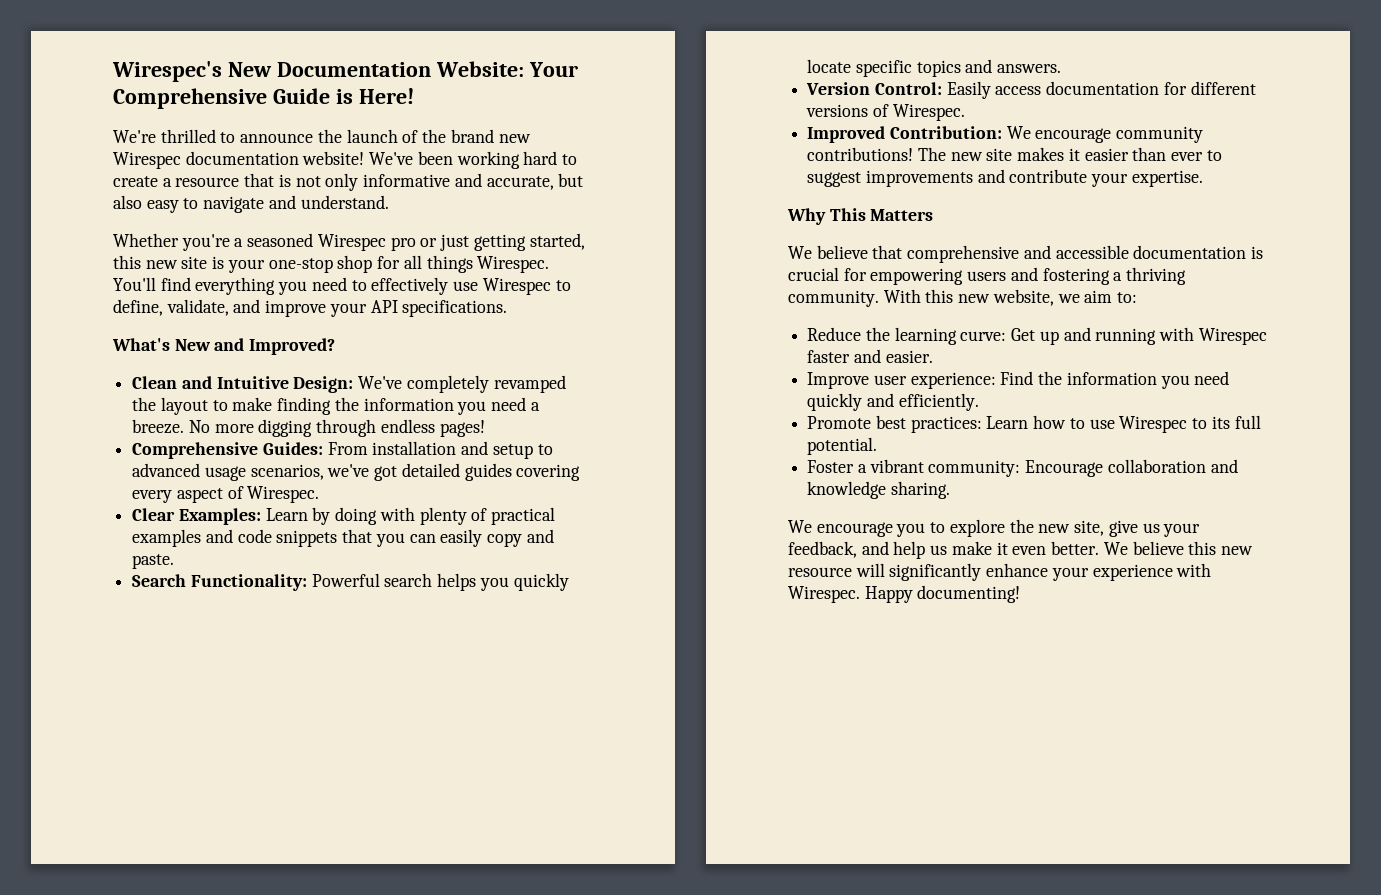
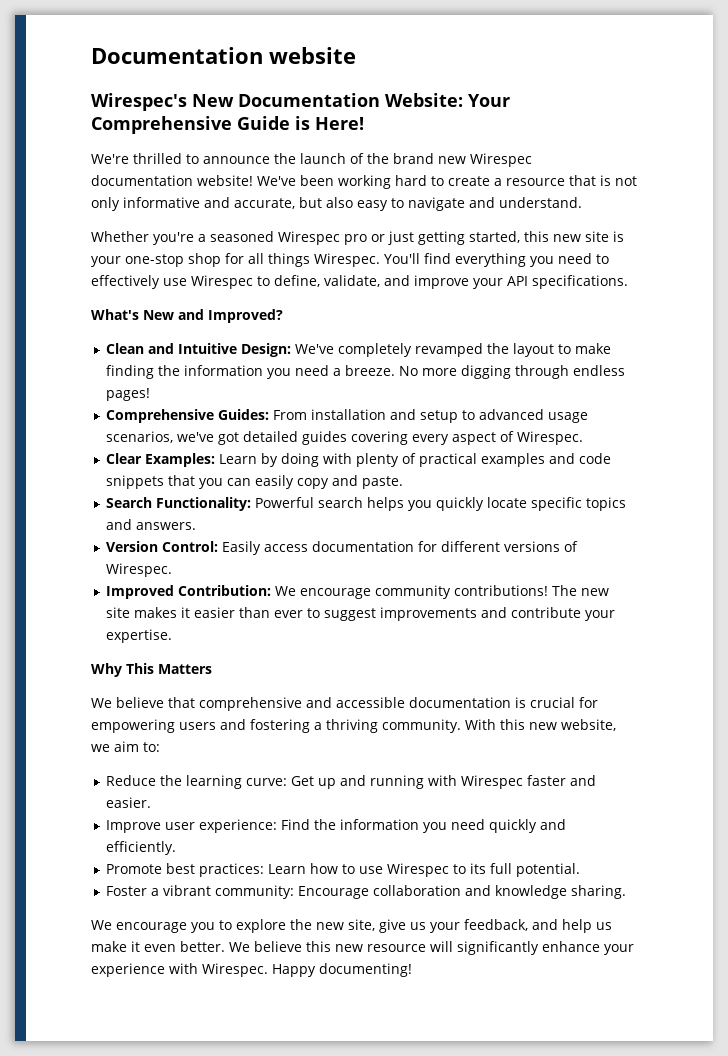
(112, 71) none -> [91,47,356,64] Documentation website //

